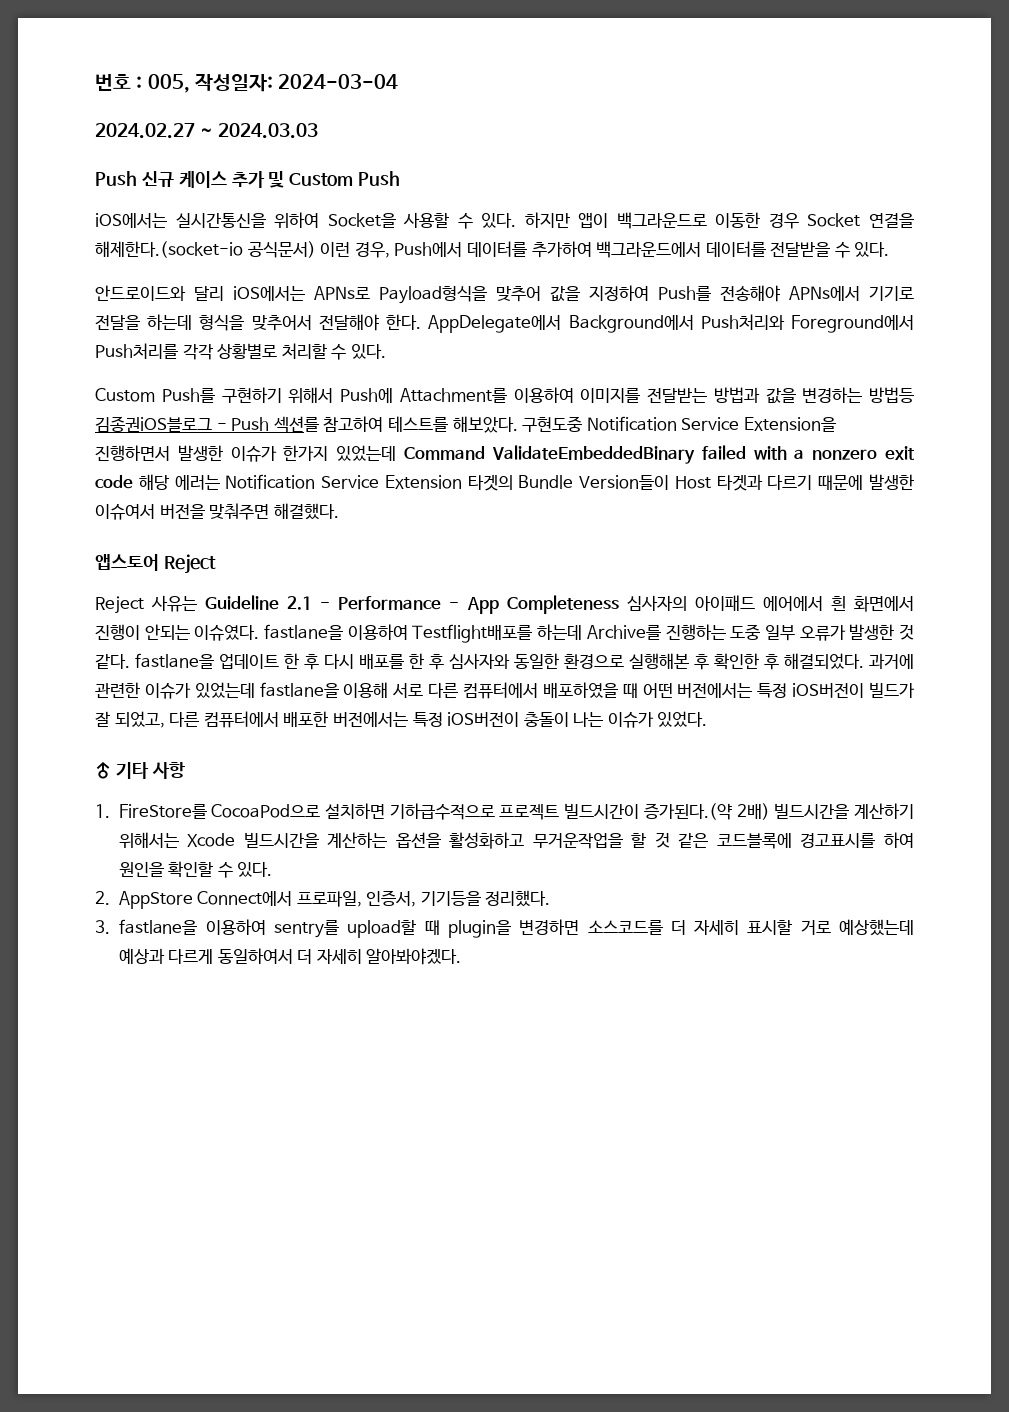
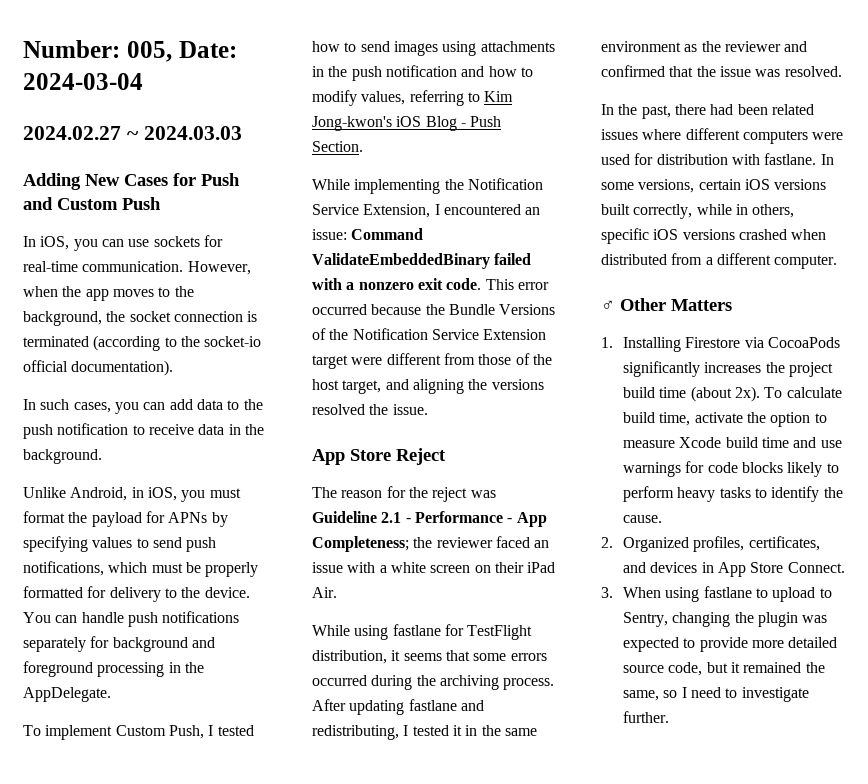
[95,73,273,93] 번호 : 005, 작성일자: -> [23,40,237,62] Number: 005, Date:
[95,171,401,188] [95,212,915,229] [95,241,890,258] [95,285,914,304] [95,314,914,333] [95,343,386,360] [95,387,914,404] [95,416,836,433] [95,445,397,462] Push 신규 케이스 추가 및 Custom Push // iOS에서는 실시간통신을 위하여 Socket을 사용할 수 있다. 하지만 앱이 백그라운드로 이동한 경우 Socket 연결을 해제한다.(socket-io 공식문서) 이런 경우, Push에서 데이터를 추가하여 백그라운드에서 데이터를 전달받을 수 있다. // 안드로이드와 달리 iOS에서는 APNs로 Payload형식을 맞추어 값을 지정하여 Push를 전송해야 APNs에서 기기로 전달을 하는데 형식을 맞추어서 전달해야 한다. AppDelegate에서 Background에서 Push처리와 Foreground에서 Push처리를 각각 상황별로 처리할 수 있다. // Custom Push를 구현하기 위해서 Push에 Attachment를 이용하여 이미지를 전달받는 방법과 값을 변경하는 방법등 김종권iOS블로그 - Push 섹션를 참고하여 테스트를 해보았다. 구현도중 Notification Service Extension을 진행하면서 발생한 이슈가 한가지 있었는데 -> [23,173,240,190] [23,197,161,210] [23,235,223,251] [23,261,251,275] [23,286,194,301] [23,311,258,326] [23,335,262,351] [23,360,174,376] [23,399,263,414] [23,423,264,439] [23,449,102,464] [23,487,241,502] [23,511,228,527] [23,536,217,552] [23,561,259,577] [23,586,250,602] [23,611,240,627] [23,636,215,652] [23,661,204,677] [23,687,111,702] [23,725,254,740] [312,41,555,56] [312,65,533,81] [312,90,514,106] [312,116,502,131] [312,141,363,152] [312,178,543,194] [312,204,541,218] [312,229,347,240] Adding New Cases for Push and Custom Push // In iOS, you can use sockets for real-time communication. However, when the app moves to the background, the socket connection is terminated (according to the socket-io official documentation). // In such cases, you can add data to the push notification to receive data in the background. // Unlike Android, in iOS, you must format the payload for APNs by specifying values to send push notifications, which must be properly formatted for delivery to the device. You can handle push notifications separately for background and foreground processing in the AppDelegate. // To implement Custom Push, I tested how to send images using attachments in the push notification and how to modify values, referring to Kim Jong-kwon's iOS Blog - Push Section. // While implementing the Notification Service Extension, I encountered an issue:
[95,474,914,491] [95,503,339,520] [95,554,216,574] [95,595,198,614] code 해당 에러는 Notification Service Extension 타겟의 Bundle Version들이 Host 타겟과 다르기 때문에 발생한 이슈여서 버전을 맞춰주면 해결했다. // 앱스토어 Reject // Reject 사유는 -> [446,278,549,290] [312,304,556,315] [312,328,547,340] [312,353,552,369] [312,379,544,394] [312,404,428,415] [312,448,446,465] [312,486,496,502] code. This error occurred because the Bundle Versions of the Notification Service Extension target were different from those of the host target, and aligning the versions resolved the issue. // App Store Reject // The reason for the reject was
[506,595,914,614] [95,624,914,643] [95,653,915,670] [95,682,916,699] [95,711,708,728] Completeness 심사자의 아이패드 에어에서 흰 화면에서 진행이 안되는 이슈였다. fastlane을 이용하여 Testflight배포를 하는데 Archive를 진행하는 도중 일부 오류가 발생한 것 같다. fastlane을 업데이트 한 후 다시 배포를 한 후 심사자와 동일한 환경으로 실행해본 후 확인한 후 해결되었다. 과거에 관련한 이슈가 있었는데 fastlane을 이용해 서로 다른 컴퓨터에서 배포하였을 때 어떤 버전에서는 특정 iOS버전이 빌드가 잘 되었고, 다른 컴퓨터에서 배포한 버전에서는 특정 iOS버전이 충돌이 나는 이슈가 있었다. -> [312,536,550,552] [312,562,556,573] [312,587,337,598] [312,624,533,640] [312,650,547,664] [312,675,555,690] [312,699,484,715] [312,725,537,740] [601,41,808,52] [601,65,842,77] [601,104,814,119] [601,128,844,144] [601,153,834,165] [601,179,827,193] [601,204,795,219] [601,228,827,244] [601,253,838,269] Completeness; the reviewer faced an issue with a white screen on their iPad Air. // While using fastlane for TestFlight distribution, it seems that some errors occurred during the archiving process. After updating fastlane and redistributing, I tested it in the same environment as the reviewer and confirmed that the issue was resolved. // In the past, there had been related issues where different computers were used for distribution with fastlane. In some versions, certain iOS versions built correctly, while in others, specific iOS versions crashed when distributed from a different computer.
[115,762,185,779] 기타 사항 -> [620,298,732,311] Other Matters
[118,803,914,820] [118,832,914,849] [118,861,273,878] [95,890,551,909] [95,919,914,938] [118,948,462,965] FireStore를 CocoaPod으로 설치하면 기하급수적으로 프로젝트 빌드시간이 증가된다.(약 2배) 빌드시간을 계산하기 위해서는 Xcode 빌드시간을 계산하는 옵션을 활성화하고 무거운작업을 할 것 같은 코드블록에 경고표시를 하여 원인을 확인할 수 있다. // 2. AppStore Connect에서 프로파일, 인증서, 기기등을 정리했다. // 3. fastlane을 이용하여 sentry를 upload할 때 plugin을 변경하면 소스코드를 더 자세히 표시할 거로 예상했는데 예상과 다르게 동일하여서 더 자세히 알아봐야겠다. -> [623,337,841,352] [623,361,834,377] [623,386,842,402] [623,412,827,427] [623,437,842,448] [623,461,839,477] [623,486,843,502] [623,515,663,523] [601,536,820,552] [623,562,845,577] [601,586,832,602] [623,612,828,627] [623,637,838,652] [623,662,825,676] [623,687,809,702] [623,711,670,723] Installing Firestore via CocoaPods significantly increases the project build time (about 2x). To calculate build time, activate the option to measure Xcode build time and use warnings for code blocks likely to perform heavy tasks to identify the cause. // 2. Organized profiles, certificates, and devices in App Store Connect. // 3. When using fastlane to upload to Sentry, changing the plugin was expected to provide more detailed source code, but it remained the same, so I need to investigate further.

